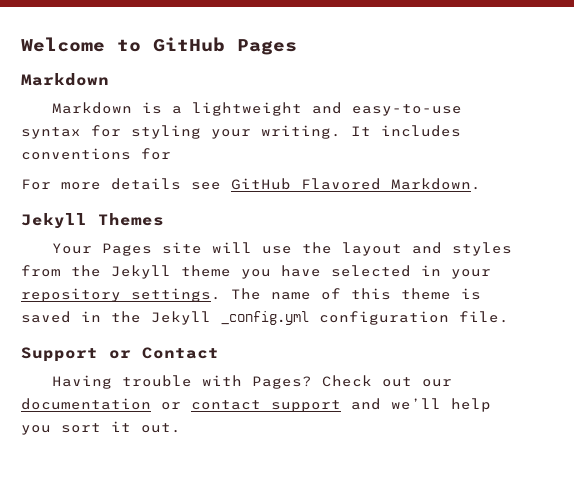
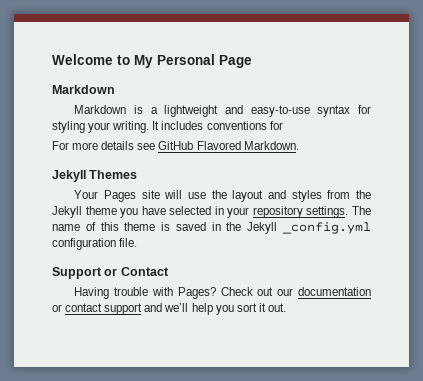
[153,37,297,55] GitHub Pages -> [134,54,252,68] My Personal Page

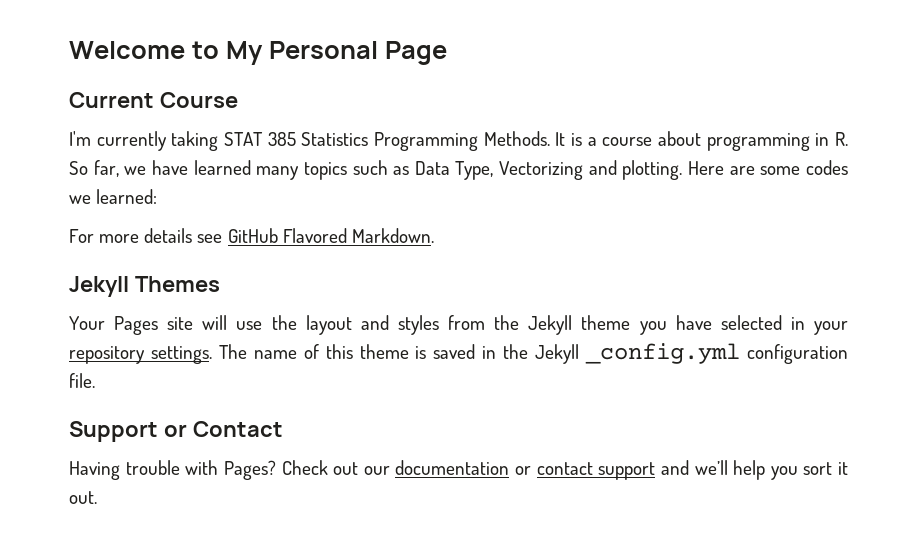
[52,85,115,94] [74,105,371,117] [52,121,283,133] Markdown // Markdown is a lightweight and easy-to-use syntax for styling your writing. It includes conventions for -> [69,92,238,108] [69,131,849,151] [69,160,848,180] [69,189,158,204] Current Course // I'm currently taking STAT 385 Statistics Programming Methods. It is a course about programming in R. So far, we have learned many topics such as Data Type, Vectorizing and plotting. Here are some codes we learned:

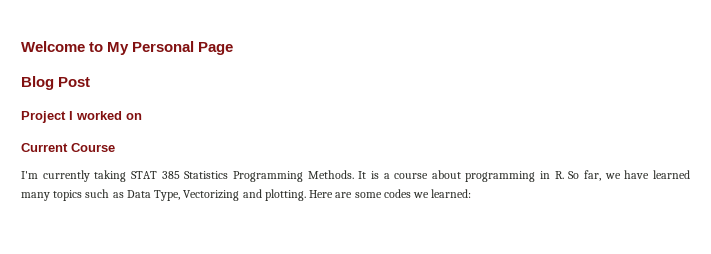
(447, 53) none -> [21,76,91,90] [21,111,142,123] // Blog Post // Project I worked on
[69,228,434,243] [69,276,220,297] [69,315,849,335] [69,343,848,364] [69,373,95,388] [69,421,283,442] [69,460,848,480] [69,491,97,504] // For more details see GitHub Flavored Markdown. // Jekyll Themes // Your Pages site will use the layout and styles from the Jekyll theme you have selected in your repository settings. The name of this theme is saved in the Jekyll _config.yml configuration file. // Support or Contact // Having trouble with Pages? Check out our documentation or contact support and we’ll help you sort it out. -> (472, 193) none

